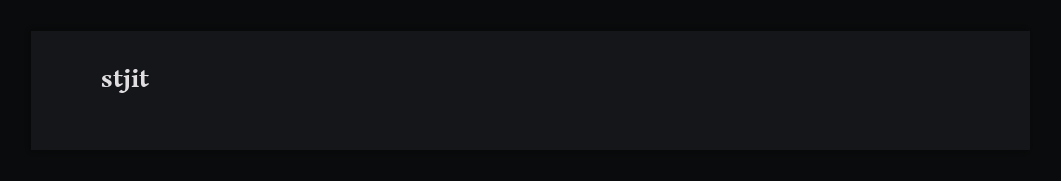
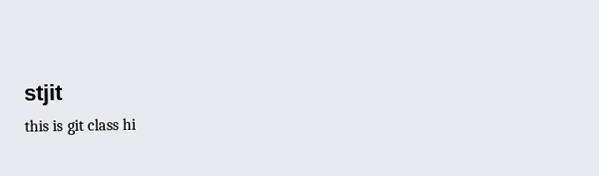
(149, 81) none -> [24,117,138,135] // this is git class hi

